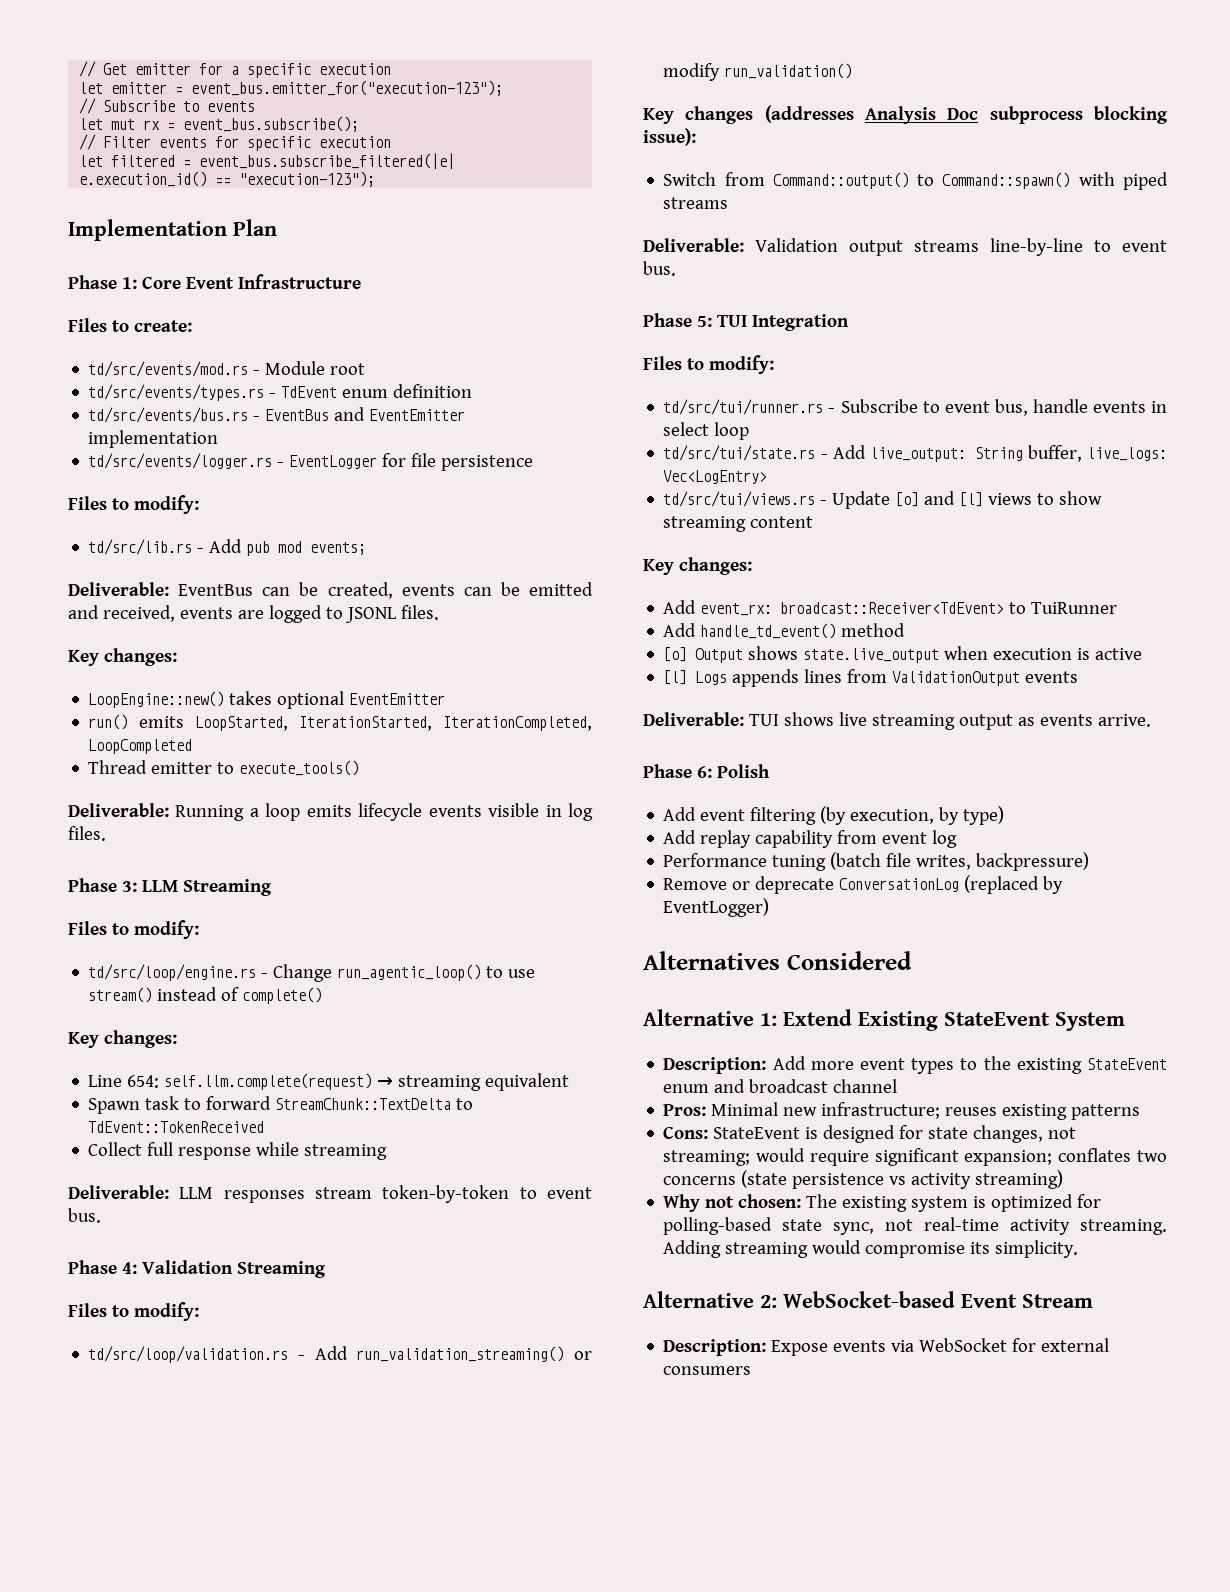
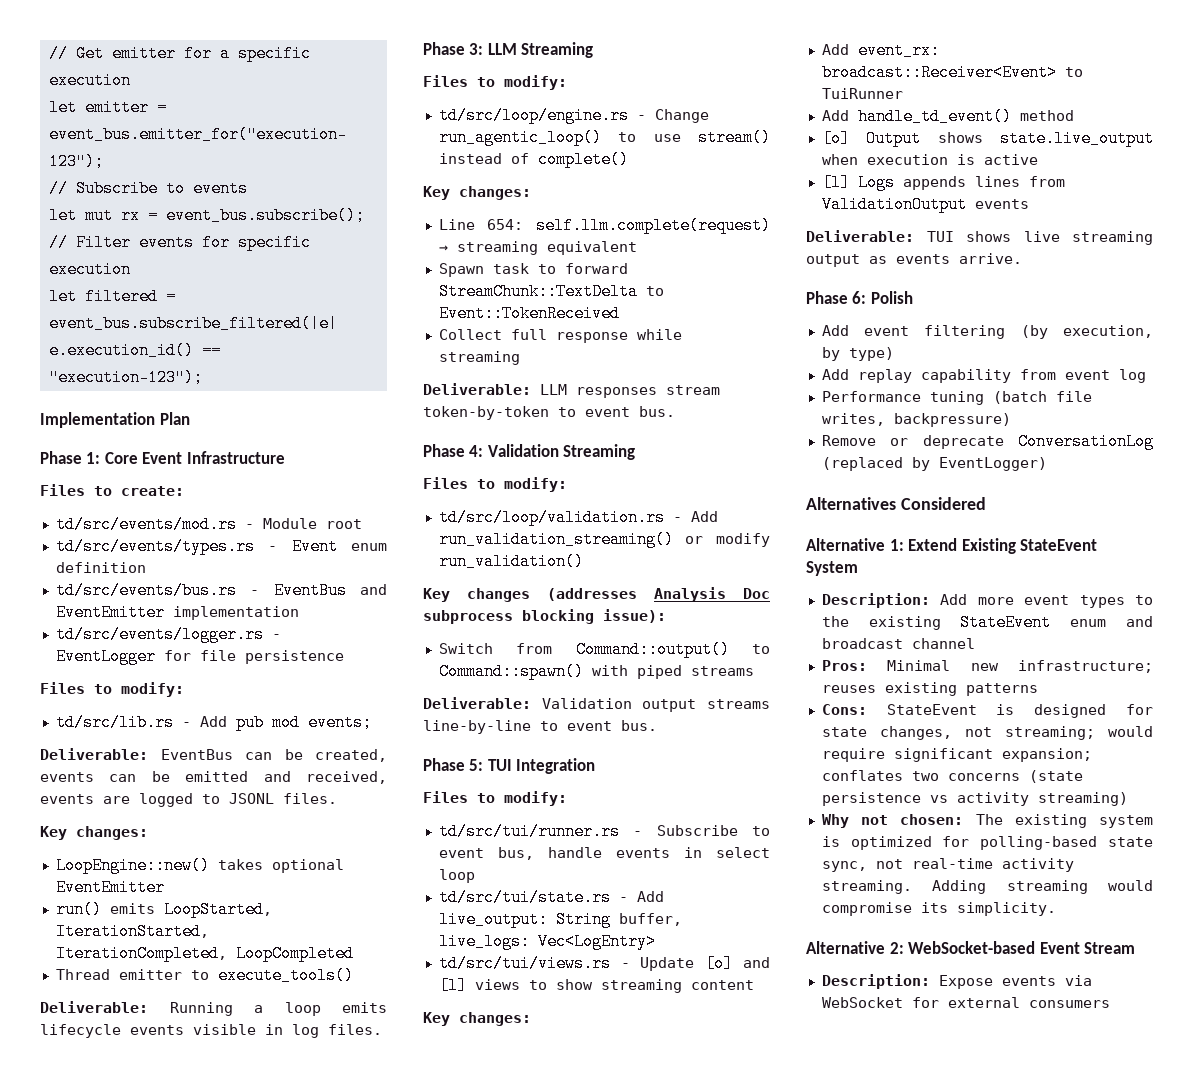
[281,386,338,398] TdEvent -> [291,538,338,555] Event
[88,1121,265,1133] TdEvent::TokenReceived -> [438,305,620,322] Event::TokenReceived
[780,602,1005,614] broadcast::Receiver<TdEvent> -> [821,64,1057,81] broadcast::Receiver<Event>

